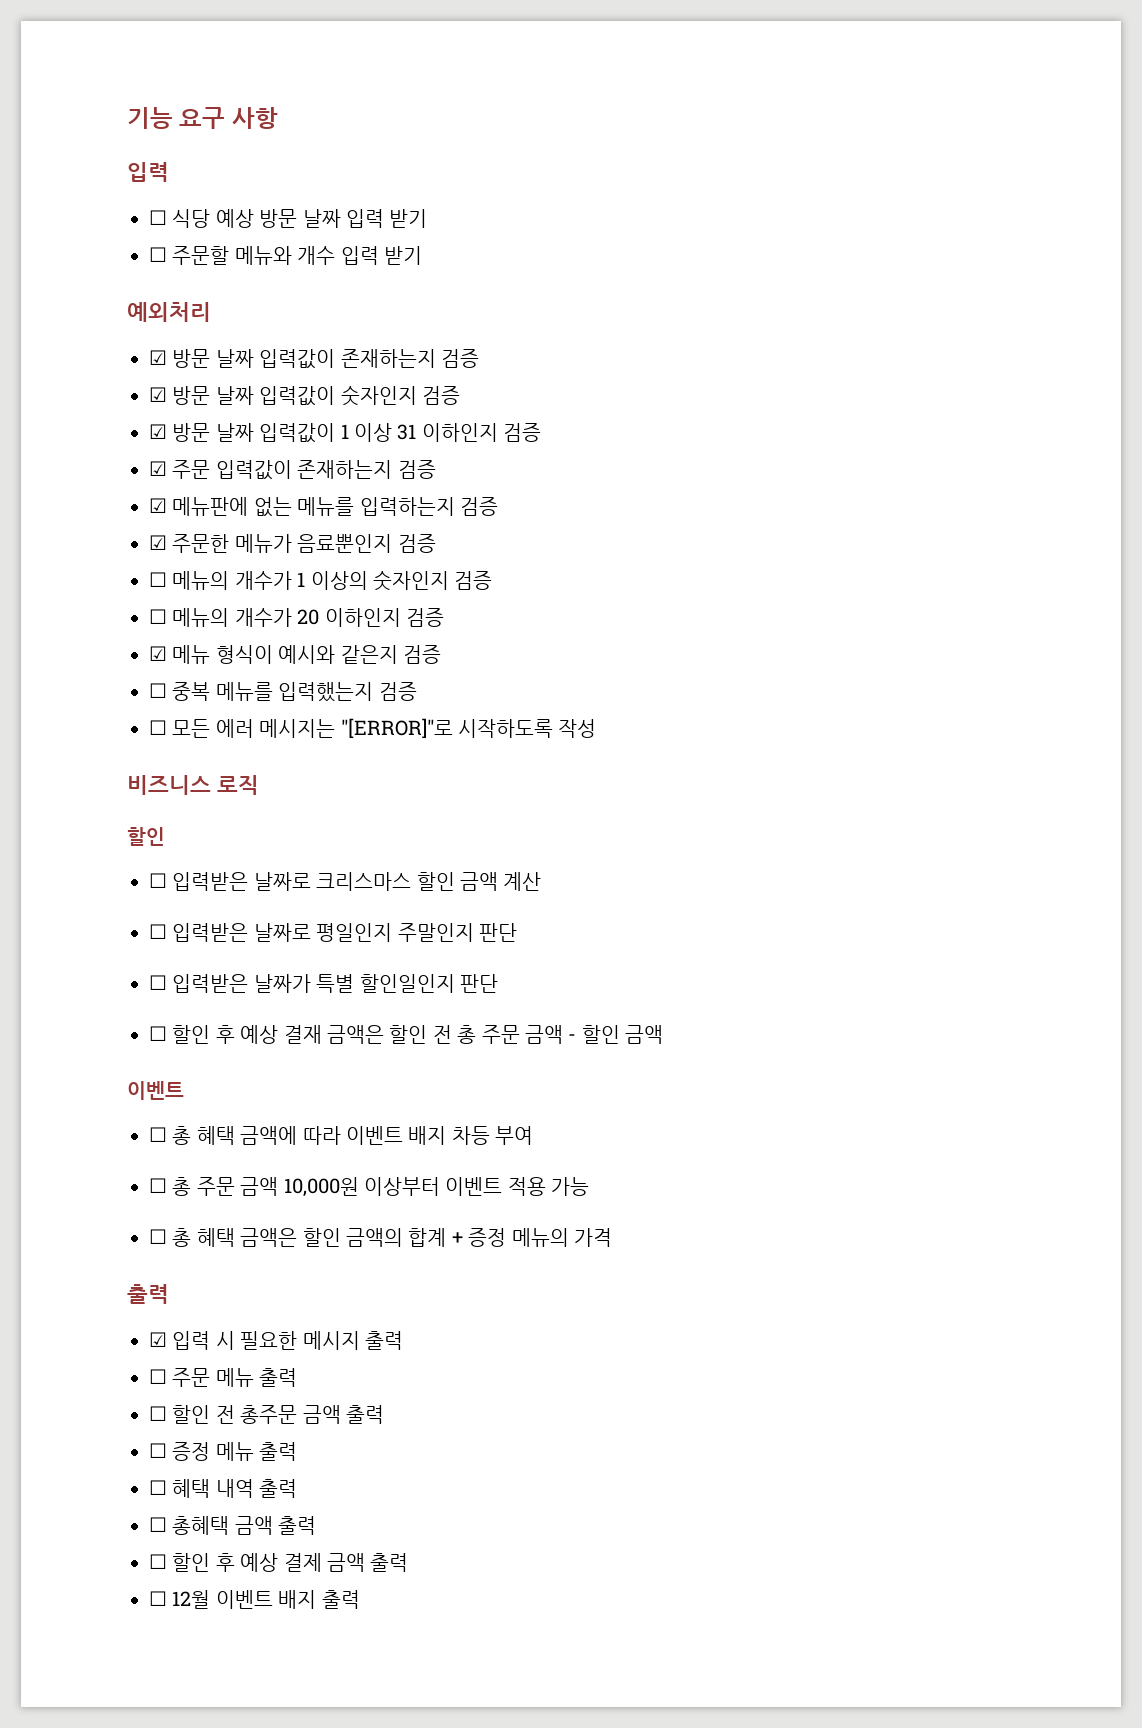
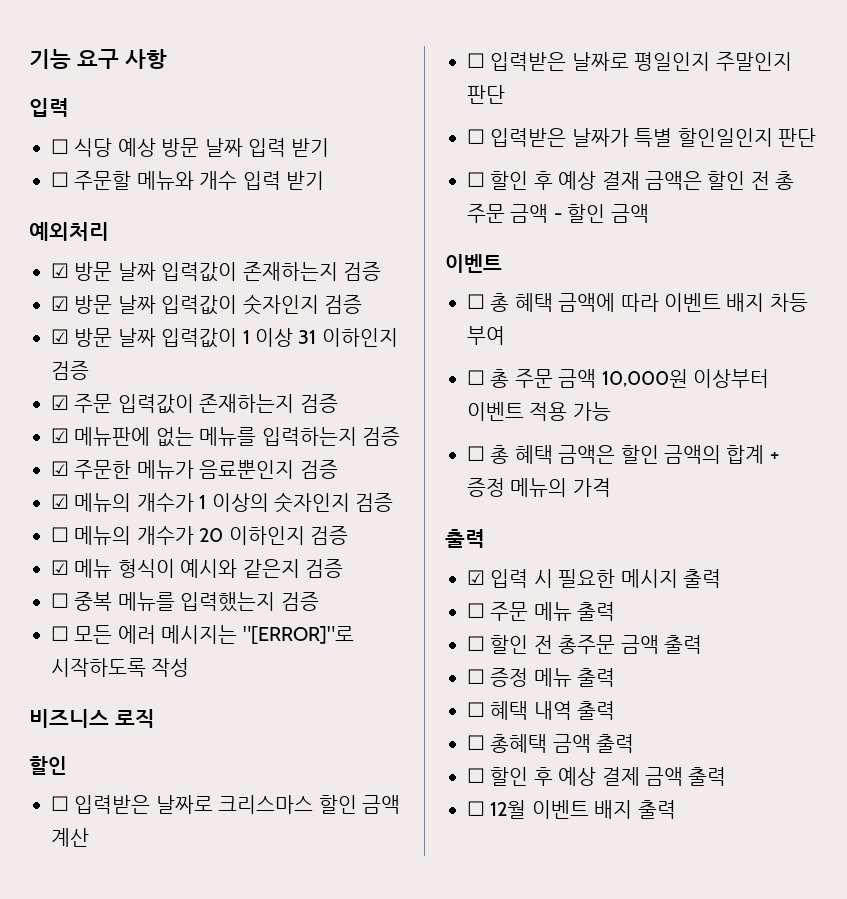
[149,572,167,587] ☐ -> [51,494,69,509] ☑

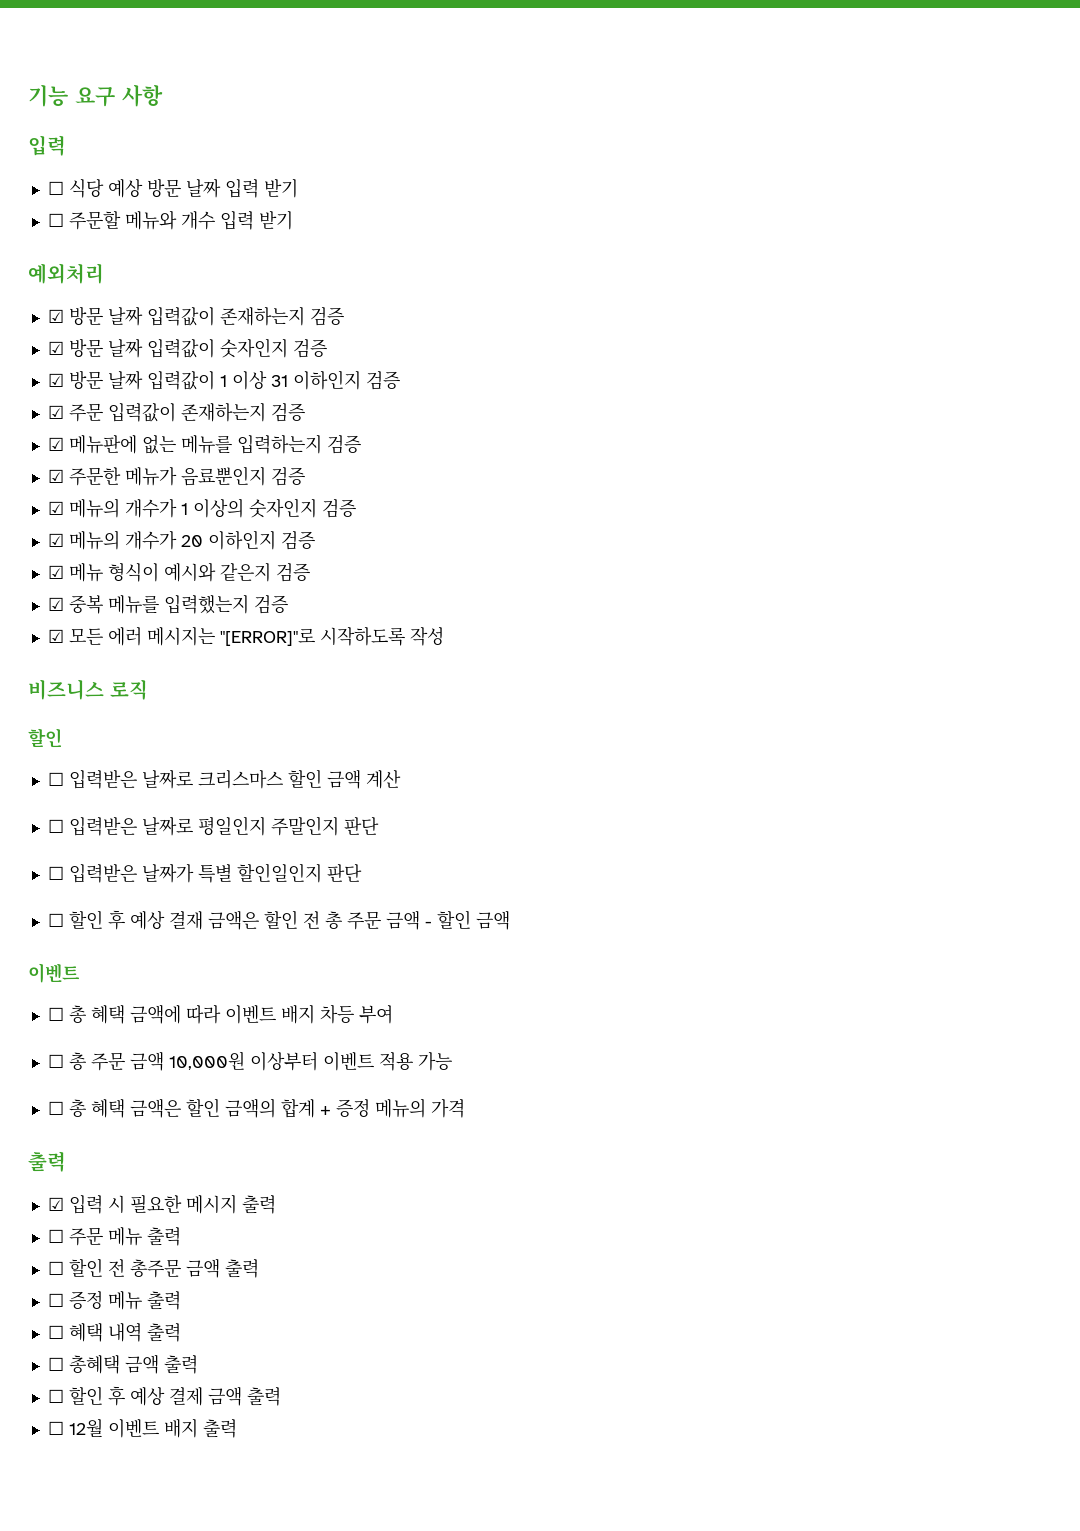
[51,527,69,542] ☐ -> [47,533,64,547] ☑
[51,593,69,608] ☐ -> [47,597,64,611] ☑
[51,626,69,641] ☐ -> [47,629,64,643] ☑

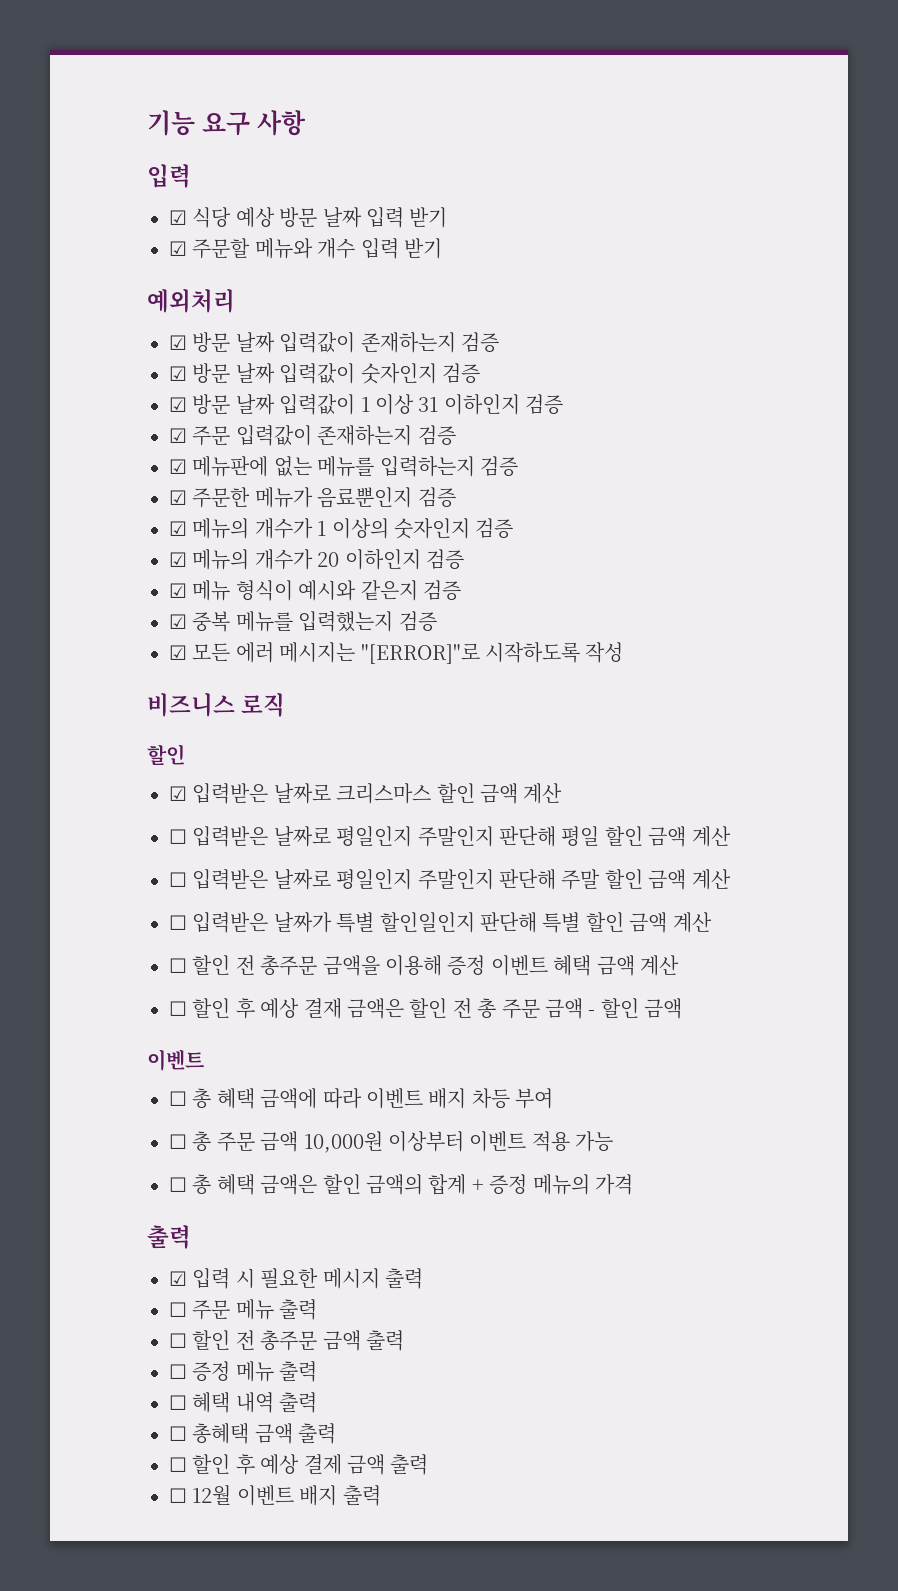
[47,181,64,195] ☐ -> [169,210,187,225] ☑
[47,213,64,227] ☐ -> [169,241,187,256] ☑
[47,772,64,786] ☐ -> [169,786,187,801] ☑
[343,817,379,835] 판단 -> [499,826,731,847] [169,869,731,890] 판단해 평일 할인 금액 계산 // ☐ 입력받은 날짜로 평일인지 주말인지 판단해 주말 할인 금액 계산
[326,864,362,882] 판단 -> [480,912,712,933] [169,955,679,976] 판단해 특별 할인 금액 계산 // ☐ 할인 전 총주문 금액을 이용해 증정 이벤트 혜택 금액 계산

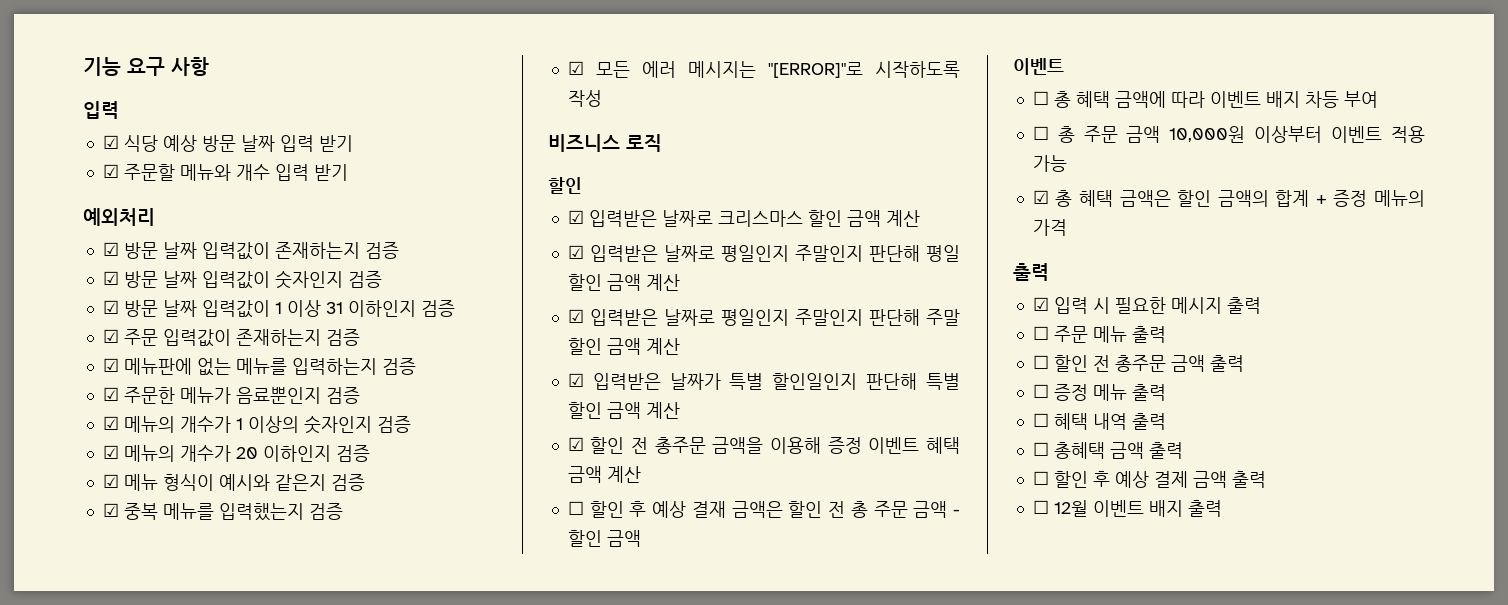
[169,829,187,844] ☐ -> [567,245,584,259] ☑
[169,872,187,887] ☐ -> [567,309,584,323] ☑
[169,915,187,930] ☐ -> [567,373,584,387] ☑
[169,958,187,973] ☐ -> [567,437,584,451] ☑
[169,1177,187,1192] ☐ -> [1032,190,1049,204] ☑

